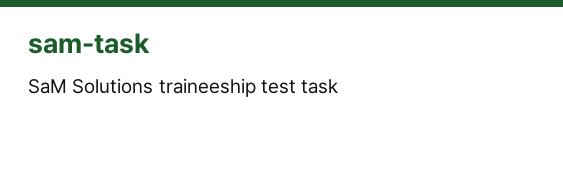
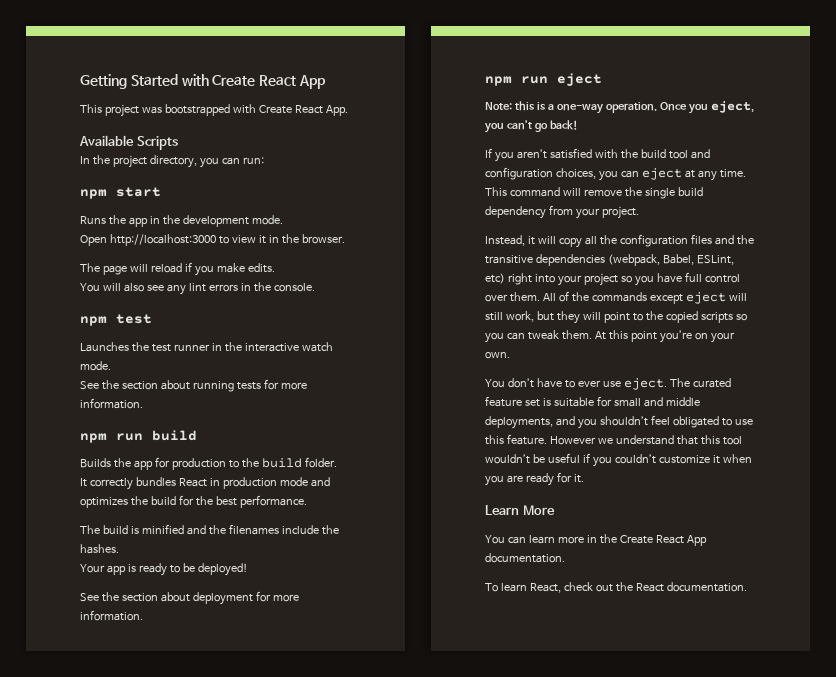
[28,33,150,54] [28,78,339,97] sam-task // SaM Solutions traineeship test task -> [80,74,326,89] [80,104,348,117] [79,135,178,150] [80,155,264,168] [80,187,161,199] [80,215,283,227] [80,234,345,246] [80,262,275,276] [80,282,315,295] [80,314,152,326] [80,342,333,352] [80,361,111,371] [80,379,307,392] [80,398,143,409] [80,430,197,443] [80,457,337,470] [80,477,330,490] [80,495,307,508] [80,524,339,535] [80,544,119,554] [80,563,248,576] [80,591,299,605] [80,610,143,621] [485,73,602,86] [485,101,754,114] [484,120,578,133] [485,148,710,162] [485,167,746,181] [485,187,703,199] [485,205,639,219] [485,234,754,248] [485,254,734,266] [485,272,740,286] [485,291,747,304] [485,311,747,324] [485,330,735,343] [485,352,510,359] [485,378,731,390] [485,396,700,407] [485,415,753,429] [485,434,742,445] [485,453,752,467] [485,472,584,486] [485,505,555,515] [485,534,707,546] [485,553,565,563] [485,582,747,593] Getting Started with Create React App // This project was bootstrapped with Create React App. // Available Scripts // In the project directory, you can run: // npm start // Runs the app in the development mode. // Open http://localhost:3000 to view it in the browser. // The page will reload if you make edits. // You will also see any lint errors in the console. // npm test // Launches the test runner in the interactive watch mode. // See the section about running tests for more information. // npm run build // Builds the app for production to the build folder. // It correctly bundles React in production mode and optimizes the build for the best performance. // The build is minified and the filenames include the hashes. // Your app is ready to be deployed! // See the section about deployment for more information. // npm run eject // Note: this is a one-way operation. Once you eject, you can’t go back! // If you aren’t satisfied with the build tool and configuration choices, you can eject at any time. This command will remove the single build dependency from your project. // Instead, it will copy all the configuration files and the transitive dependencies (webpack, Babel, ESLint, etc) right into your project so you have full control over them. All of the commands except eject will still work, but they will point to the copied scripts so you can tweak them. At this point you’re on your own. // You don’t have to ever use eject. The curated feature set is suitable for small and middle deployments, and you shouldn’t feel obligated to use this feature. However we understand that this tool wouldn’t be useful if you couldn’t customize it when you are ready for it. // Learn More // You can learn more in the Create React App documentation. // To learn React, check out the React documentation.

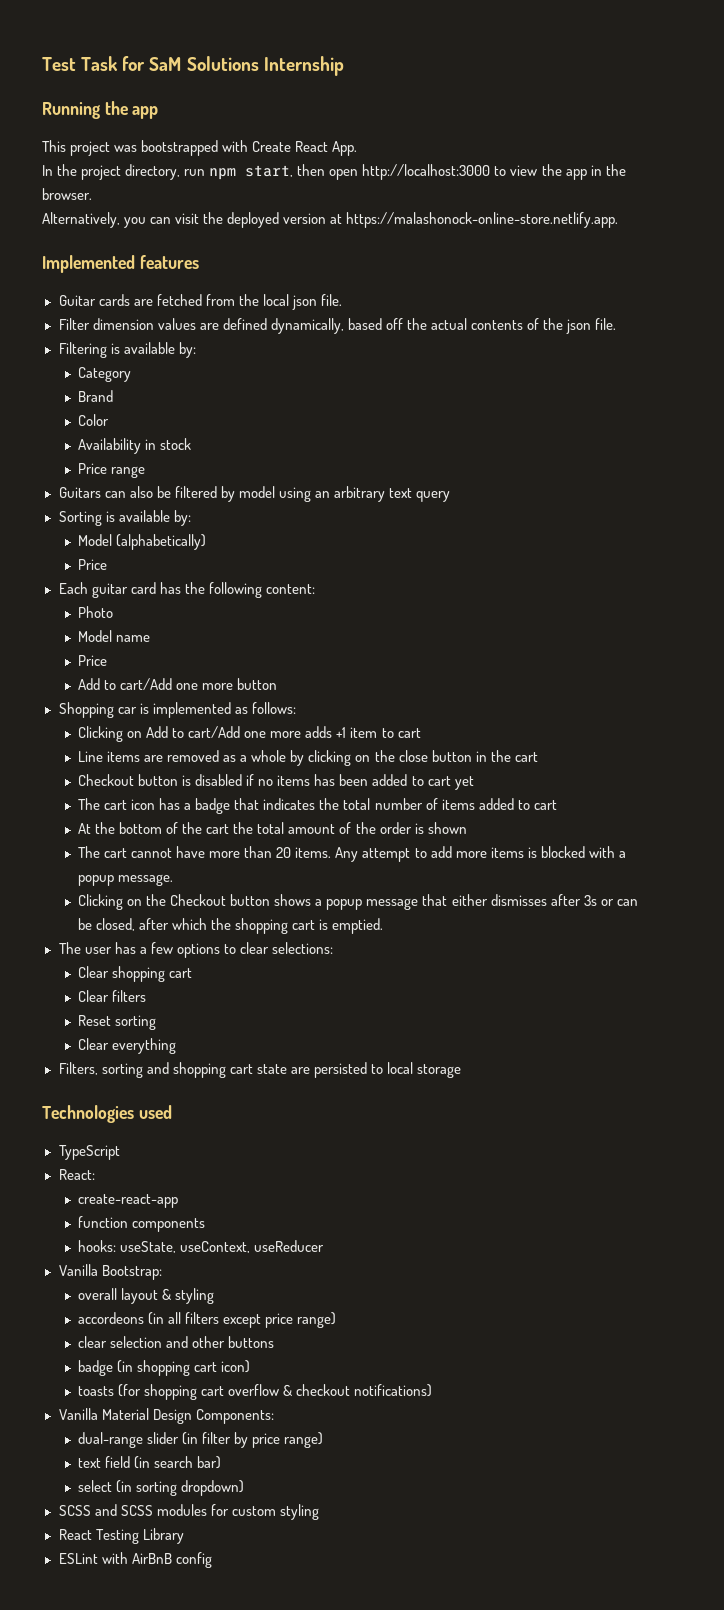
[80,74,326,89] Getting Started with Create React App -> [42,56,344,76] [42,101,159,119] Test Task for SaM Solutions Internship // Running the app
[79,135,178,150] // Available Scripts -> (358, 148) none
[199,157,264,168] [80,187,161,199] [80,215,283,227] [80,234,345,246] [80,262,275,276] [80,282,315,295] [80,314,152,326] [80,342,333,352] [80,361,111,371] [80,379,307,392] [80,398,143,409] [80,430,197,443] [80,457,337,470] [80,477,330,490] [80,495,307,508] [80,524,339,535] [80,544,119,554] [80,563,248,576] [80,591,299,605] [80,610,143,621] [485,73,602,86] [485,101,754,114] [484,120,578,133] [485,148,710,162] [485,167,746,181] [485,187,703,199] [485,205,639,219] [485,234,754,248] [485,254,734,266] [485,272,740,286] [485,291,747,304] [485,311,747,324] [485,330,735,343] [485,352,510,359] [485,378,731,390] [485,396,700,407] [485,415,753,429] [485,434,742,445] [485,453,752,467] [485,472,584,486] [485,505,555,515] [485,534,707,546] [485,553,565,563] [485,582,747,593] you can run: // npm start // Runs the app in the development mode. // Open http://localhost:3000 to view it in the browser. // The page will reload if you make edits. // You will also see any lint errors in the console. // npm test // Launches the test runner in the interactive watch mode. // See the section about running tests for more information. // npm run build // Builds the app for production to the build folder. // It correctly bundles React in production mode and optimizes the build for the best performance. // The build is minified and the filenames include the hashes. // Your app is ready to be deployed! // See the section about deployment for more information. // npm run eject // Note: this is a one-way operation. Once you eject, you can’t go back! // If you aren’t satisfied with the build tool and configuration choices, you can eject at any time. This command will remove the single build dependency from your project. // Instead, it will copy all the configuration files and the transitive dependencies (webpack, Babel, ESLint, etc) right into your project so you have full control over them. All of the commands except eject will still work, but they will point to the copied scripts so you can tweak them. At this point you’re on your own. // You don’t have to ever use eject. The curated feature set is suitable for small and middle deployments, and you shouldn’t feel obligated to use this feature. However we understand that this tool wouldn’t be useful if you couldn’t customize it when you are ready for it. // Learn More // You can learn more in the Create React App documentation. // To learn React, check out the React documentation. -> [184,164,626,180] [42,188,92,200] [42,212,619,228] [42,255,199,273] [58,294,342,310] [58,318,617,334] [58,342,196,358] [78,367,132,382] [78,390,114,402] [78,414,110,426] [78,438,192,454] [78,463,146,478] [58,486,451,502] [58,510,191,526] [78,534,207,550] [78,559,108,570] [58,582,315,598] [78,606,114,618] [78,630,151,642] [78,655,108,666] [78,678,278,690] [58,702,296,718] [78,726,421,742] [78,750,538,766] [78,774,474,790] [78,798,557,814] [78,822,467,834] [78,846,626,862] [78,874,174,886] [78,894,638,910] [78,918,384,934] [58,942,333,958] [78,966,193,982] [78,990,147,1002] [78,1015,157,1030] [78,1038,177,1054] [58,1062,462,1078] [42,1105,172,1123] [58,1145,121,1160] [58,1169,95,1180] [78,1194,179,1208] [78,1216,206,1232] [78,1240,325,1253] [58,1264,162,1280] [78,1288,215,1304] [78,1312,337,1328] [78,1336,275,1348] [78,1360,251,1376] [78,1384,433,1400] [58,1408,274,1424] [78,1432,324,1448] [78,1456,222,1469] [78,1480,245,1496] [58,1504,319,1520] [58,1528,184,1544] [58,1552,212,1568] run npm start, then open http://localhost:3000 to view the app in the browser. // Alternatively, you can visit the deployed version at https://malashonock-online-store.netlify.app. // Implemented features // Guitar cards are fetched from the local json file. // Filter dimension values are defined dynamically, based off the actual contents of the json file. // Filtering is available by: // Category // Brand // Color // Availability in stock // Price range // Guitars can also be filtered by model using an arbitrary text query // Sorting is available by: // Model (alphabetically) // Price // Each guitar card has the following content: // Photo // Model name // Price // Add to cart/Add one more button // Shopping car is implemented as follows: // Clicking on Add to cart/Add one more adds +1 item to cart // Line items are removed as a whole by clicking on the close button in the cart // Checkout button is disabled if no items has been added to cart yet // The cart icon has a badge that indicates the total number of items added to cart // At the bottom of the cart the total amount of the order is shown // The cart cannot have more than 20 items. Any attempt to add more items is blocked with a popup message. // Clicking on the Checkout button shows a popup message that either dismisses after 3s or can be closed, after which the shopping cart is emptied. // The user has a few options to clear selections: // Clear shopping cart // Clear filters // Reset sorting // Clear everything // Filters, sorting and shopping cart state are persisted to local storage // Technologies used // TypeScript // React: // create-react-app // function components // hooks: useState, useContext, useReducer // Vanilla Bootstrap: // overall layout & styling // accordeons (in all filters except price range) // clear selection and other buttons // badge (in shopping cart icon) // toasts (for shopping cart overflow & checkout notifications) // Vanilla Material Design Components: // dual-range slider (in filter by price range) // text field (in search bar) // select (in sorting dropdown) // SCSS and SCSS modules for custom styling // React Testing Library // ESLint with AirBnB config

